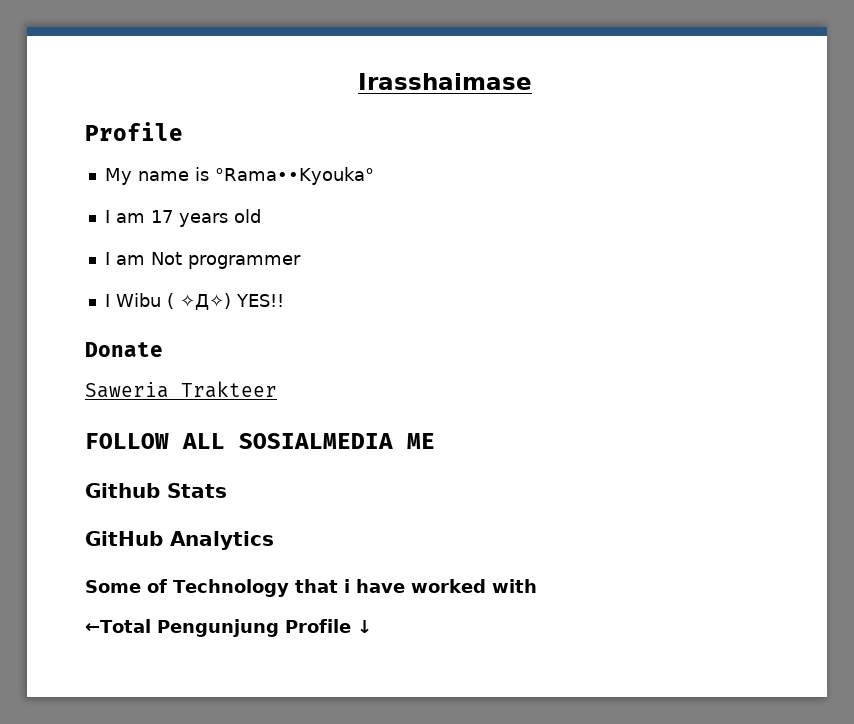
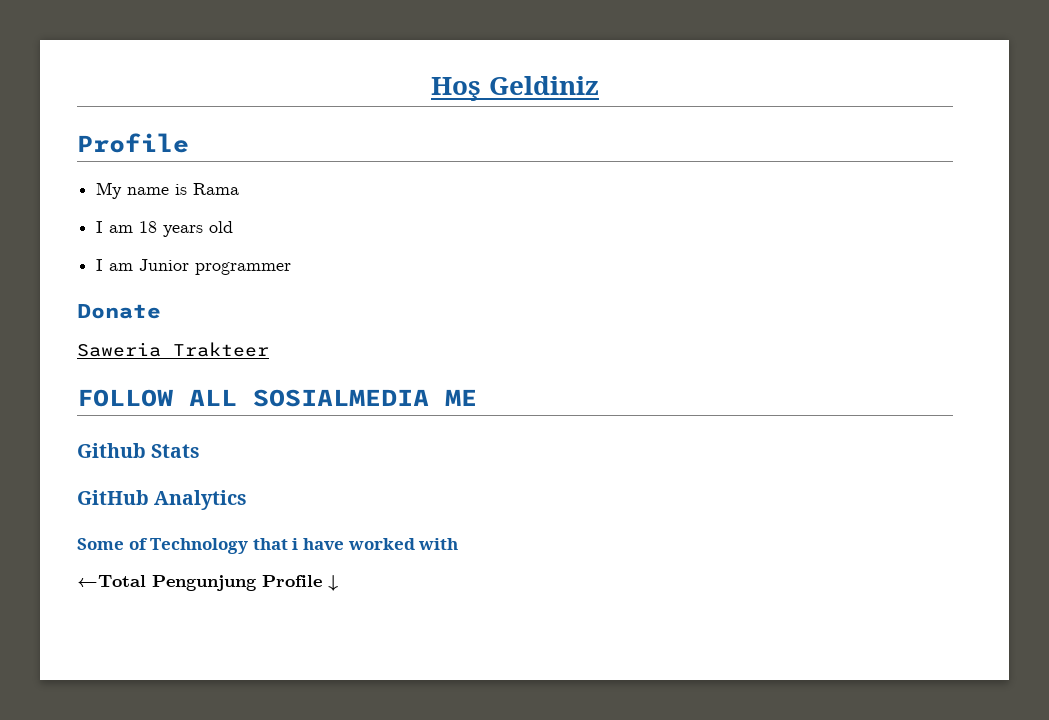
[357,73,532,90] Irasshaimase -> [431,76,599,101] Hoş Geldiniz
[214,167,374,185] [104,210,173,223] °Rama••Kyouka° // I am 17 -> [193,183,240,195] [96,221,158,233] Rama // I am 18
[150,252,182,265] Not -> [139,259,190,271] Junior
[104,293,284,310] // I Wibu ( ✧Д✧) YES!! -> (292, 268) none

